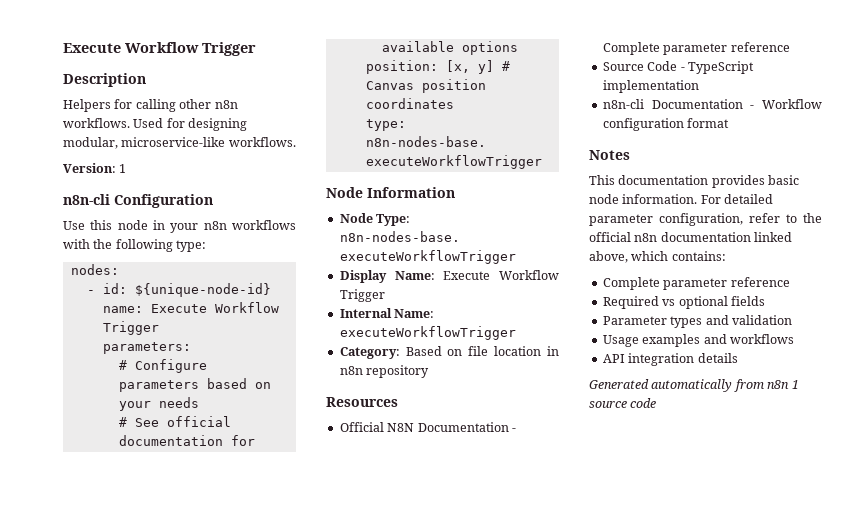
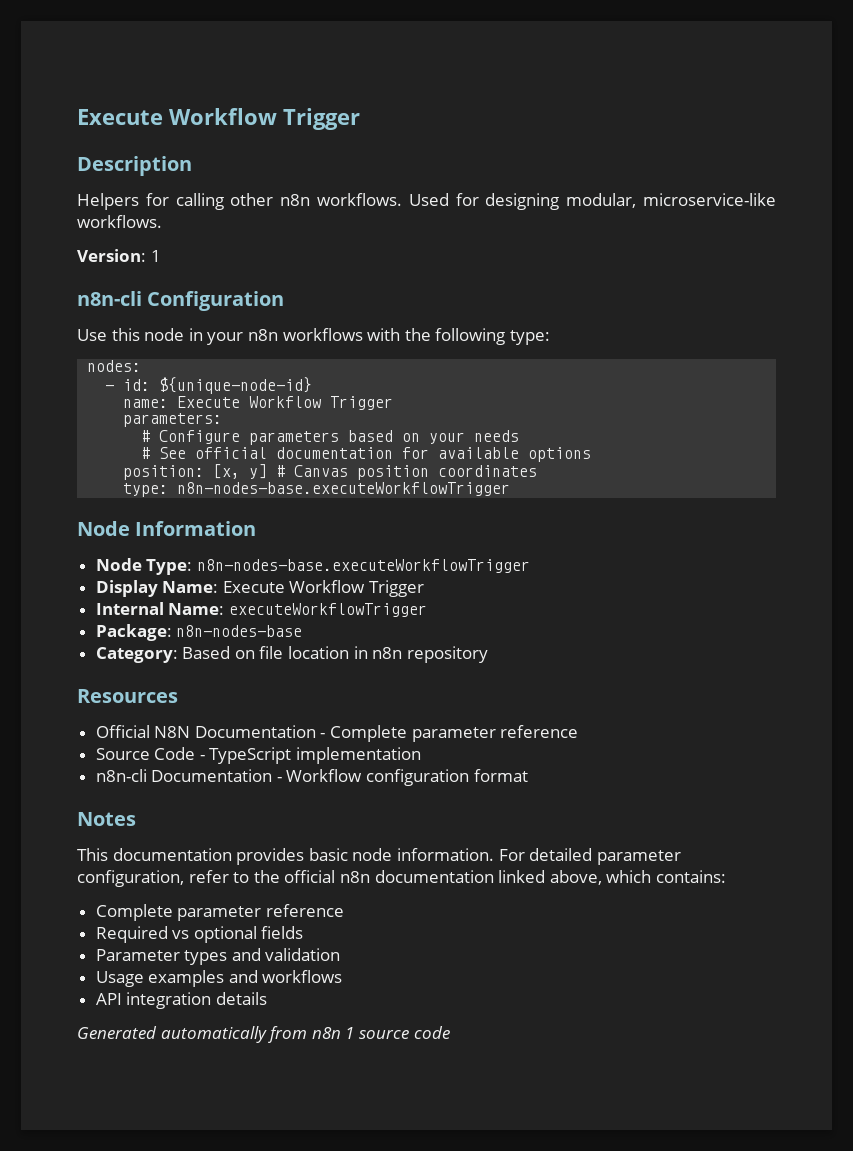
(516, 333) none -> [95,624,303,641] // Package: n8n-nodes-base

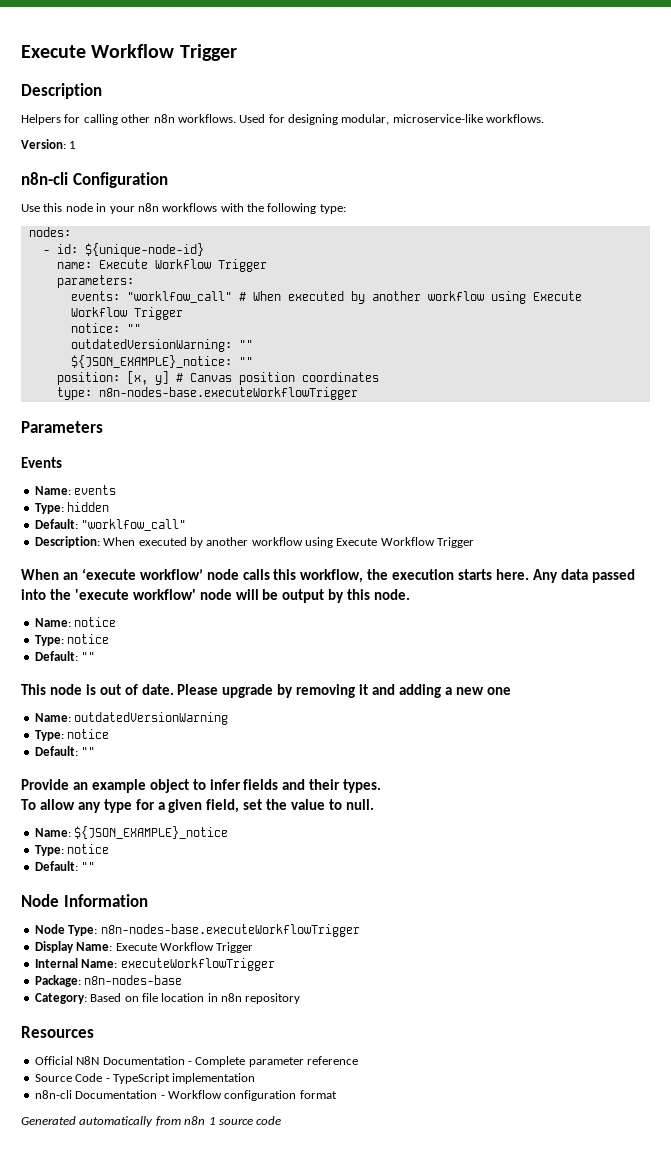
[141,430,520,445] [141,447,592,462] # Configure parameters based on your needs // # See official documentation for available options -> [70,291,582,304] [70,307,183,320] [70,323,141,333] [70,339,253,352] [70,355,253,368] events: "worklfow_call" # When executed by another workflow using Execute Workflow Trigger // notice: "" // outdatedVersionWarning: "" // ${JSON_EXAMPLE}_notice: ""
(511, 489) none -> [21,421,103,433] [21,457,62,468] [34,485,117,495] [34,502,110,514] [34,519,187,531] [34,536,475,548] [21,568,635,583] [21,589,411,603] [34,617,117,627] [34,634,110,646] [34,651,96,661] [21,684,511,698] [34,712,229,725] [34,729,110,741] [34,746,96,756] [21,779,382,793] [21,799,374,813] [34,826,229,839] [34,844,110,856] [34,861,96,871] // Parameters // Events // Name: events // Type: hidden // Default: "worklfow_call" // Description: When executed by another workflow using Execute Workflow Trigger // When an ‘execute workflow’ node calls this workflow, the execution starts here. Any data passed into the 'execute workflow' node will be output by this node. // Name: notice // Type: notice // Default: "" // This node is out of date. Please upgrade by removing it and adding a new one // Name: outdatedVersionWarning // Type: notice // Default: "" // Provide an example object to infer fields and their types. // To allow any type for a given field, set the value to null. // Name: ${JSON_EXAMPLE}_notice // Type: notice // Default: ""
[77,812,136,826] [77,848,681,865] [77,870,726,887] [95,904,344,921] [95,926,304,943] [95,948,341,965] [95,970,343,987] [95,992,267,1009] // Notes // This documentation provides basic node information. For detailed parameter configuration, refer to the official n8n documentation linked above, which contains: // Complete parameter reference // Required vs optional fields // Parameter types and validation // Usage examples and workflows // API integration details -> (337, 1094) none

